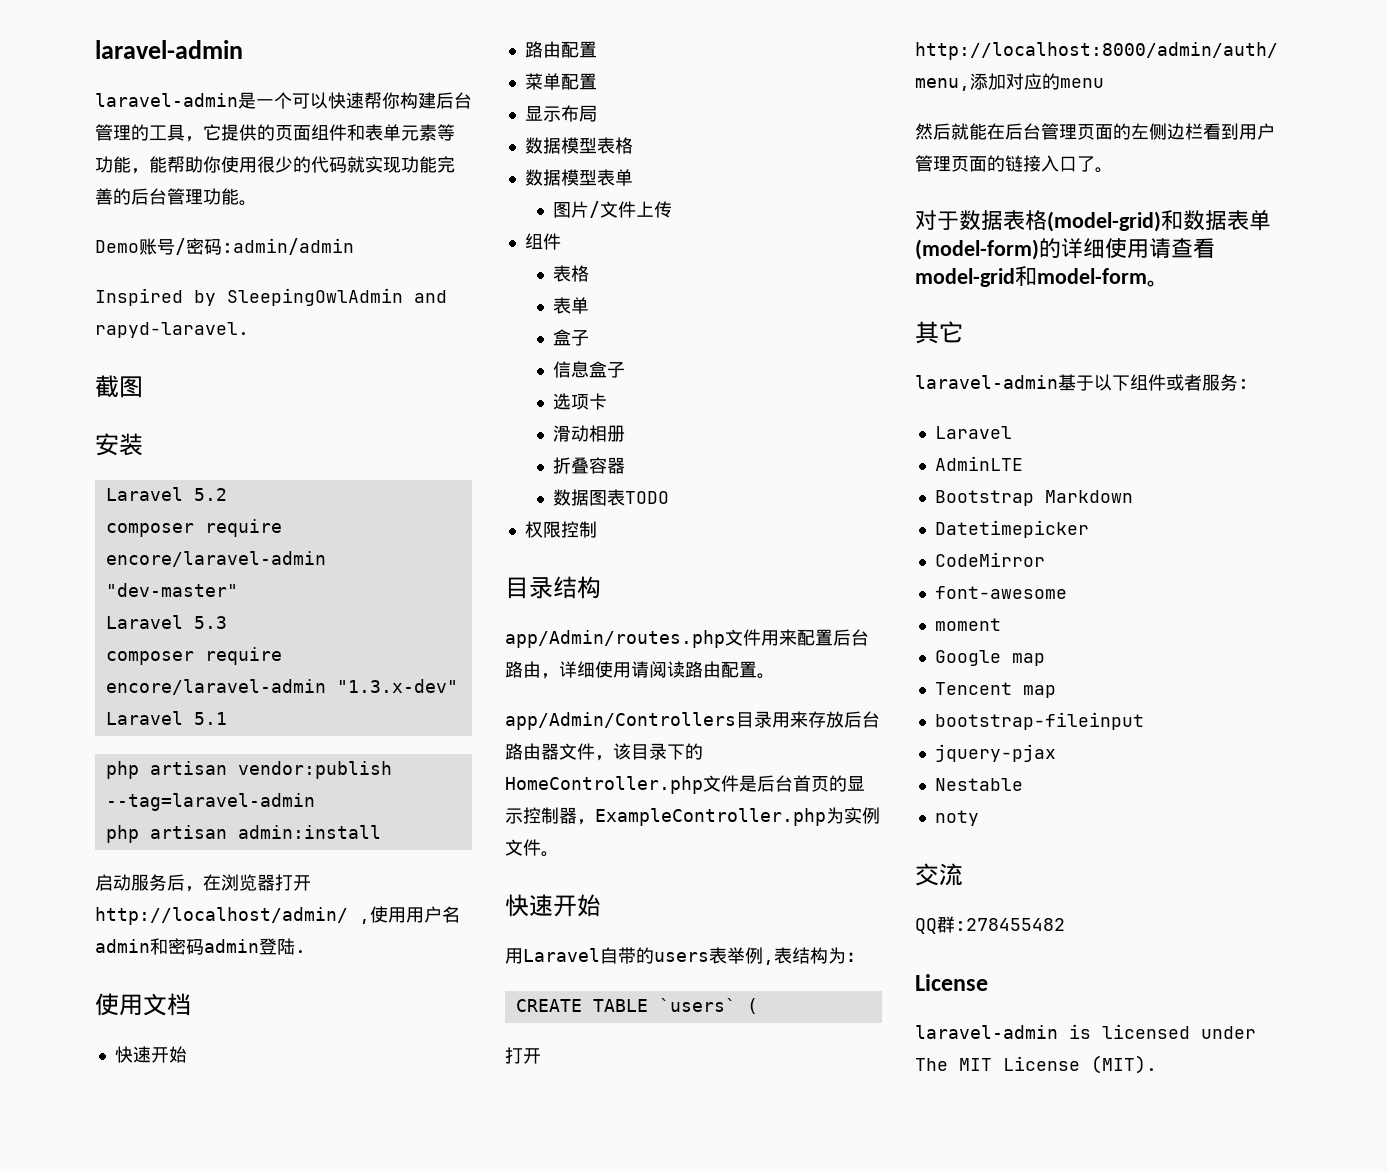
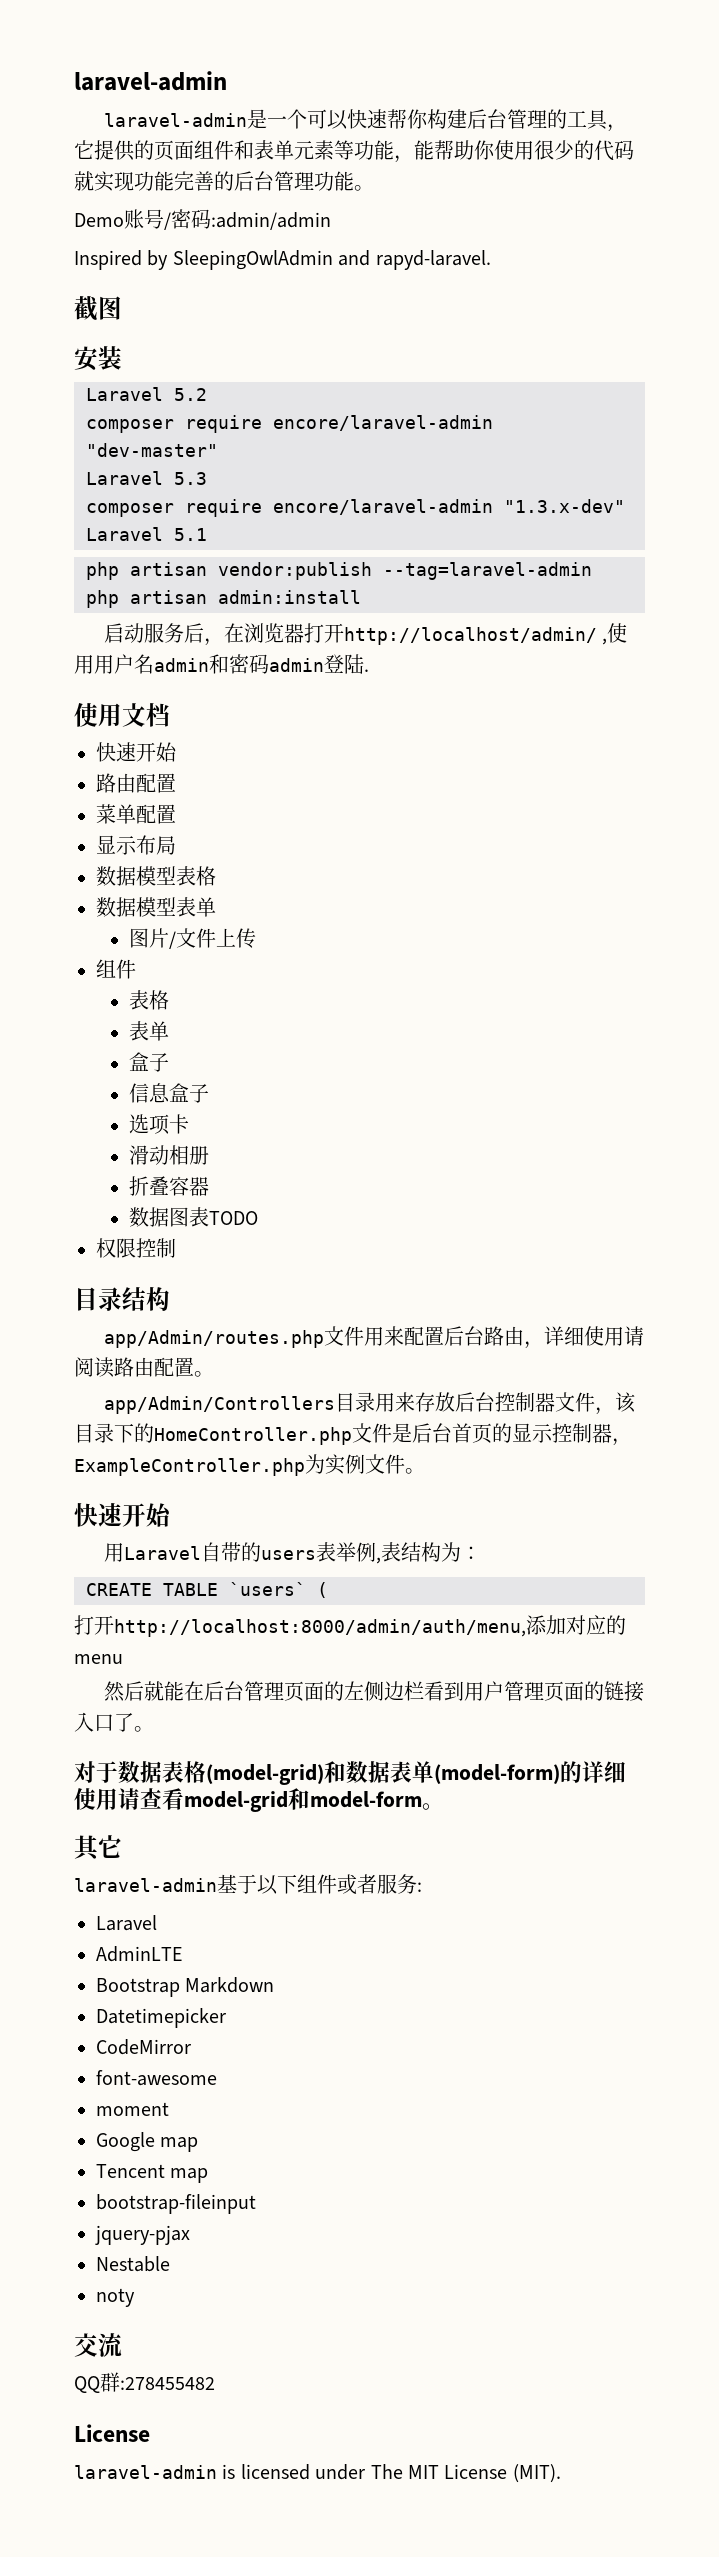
[505,743,541,760] 路由 -> [494,1392,535,1412] 控制

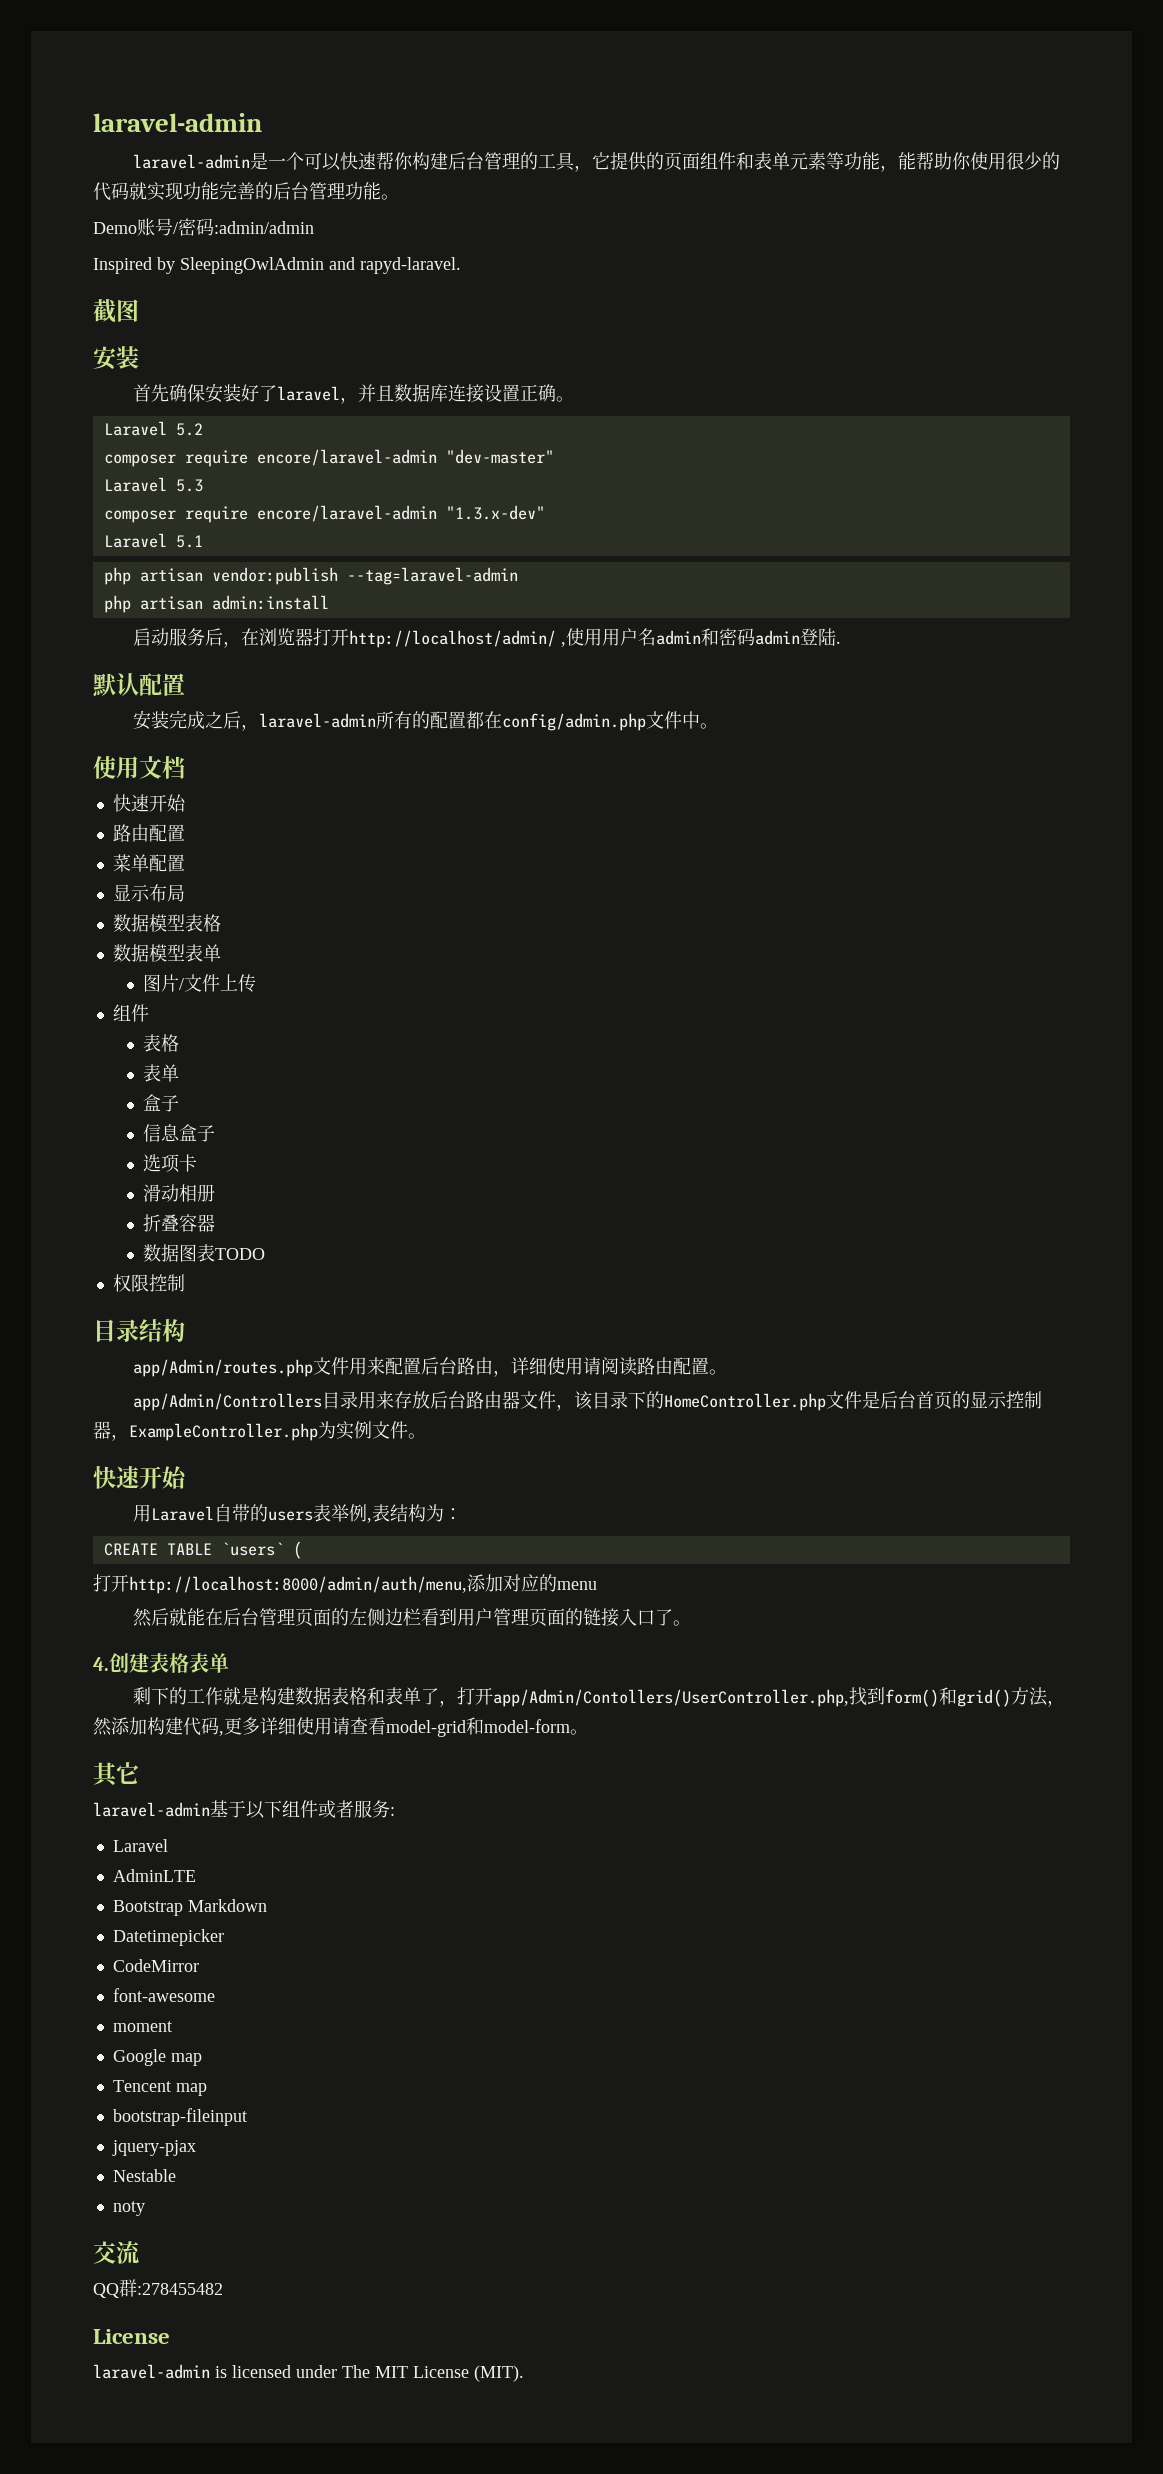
(122, 358) none -> [133,383,575,404] // 首先确保安装好了laravel，并且数据库连接设置正确。
(369, 670) none -> [93,673,185,697] [133,710,719,731] // 默认配置 // 安装完成之后，laravel-admin所有的配置都在config/admin.php文件中。
[494,1392,535,1412] 控制 -> [466,1391,503,1409] 路由
[74,1761,582,1785] 对于数据表格(model-grid)和数据表单(model-form)的 -> [93,1653,229,1673] [133,1687,1066,1707] [93,1717,260,1736] 4.创建表格表单 // 剩下的工作就是构建数据表格和表单了，打开app/Admin/Contollers/UserController.php,找到form()和grid()方法，然添加构建代码,更多

